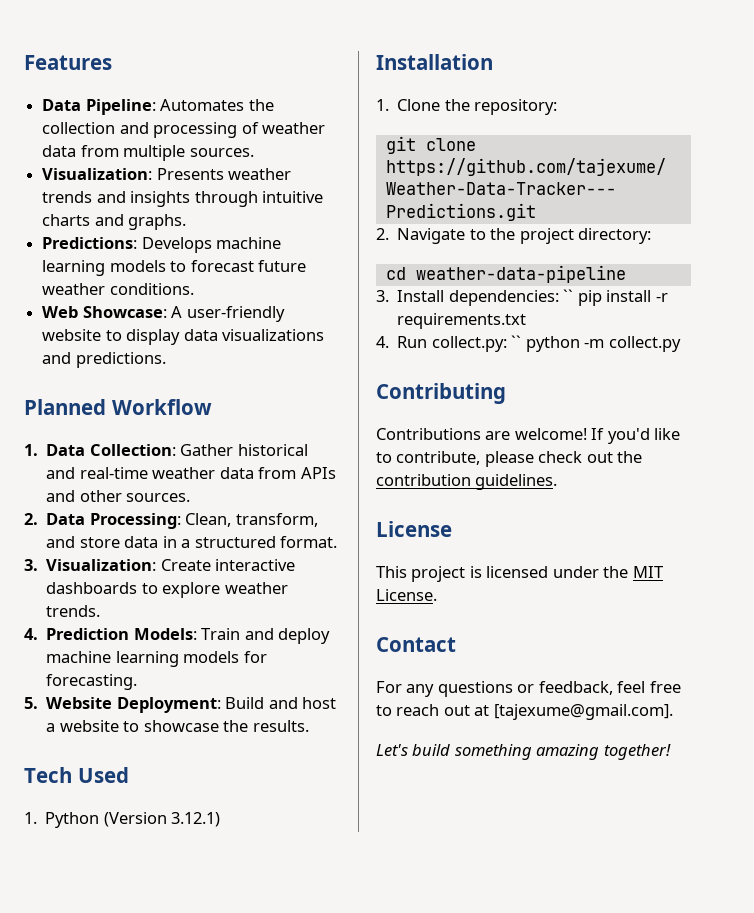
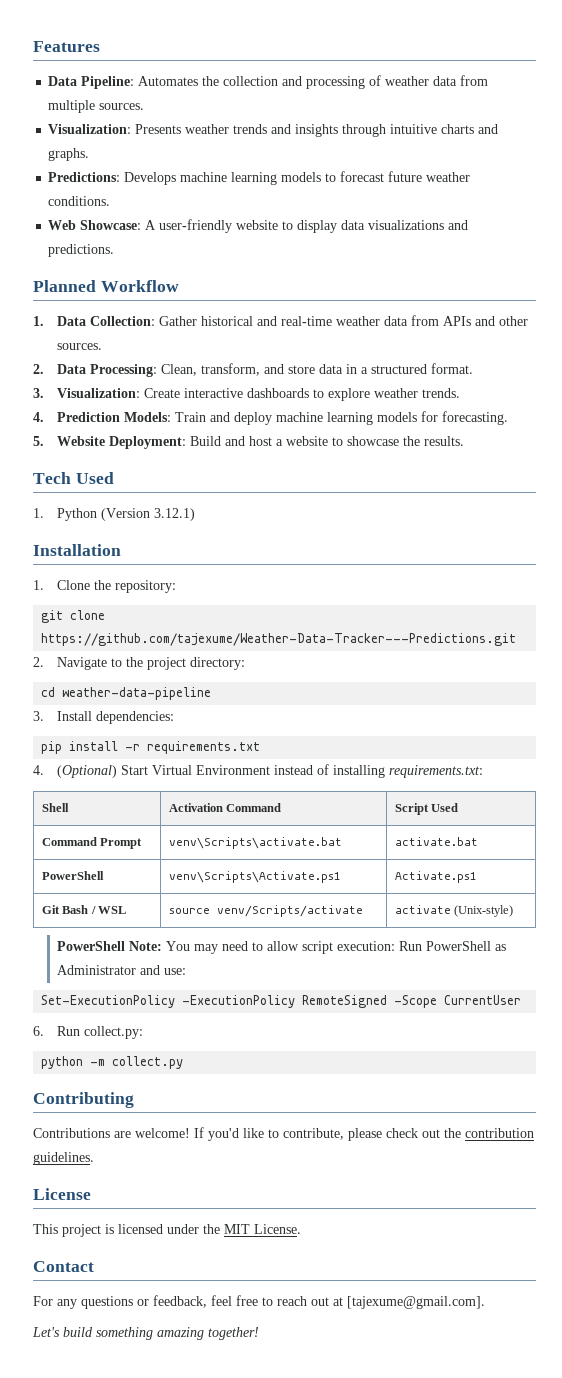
[563,289,574,302] `` -> (175, 717) //
(389, 342) none -> [57,764,484,778] [41,803,69,812] [168,803,282,812] [394,803,459,815] [41,837,143,849] [168,837,342,849] [394,837,478,846] [41,871,104,880] [168,871,341,883] [394,871,477,883] [41,905,127,914] [168,905,363,917] [394,905,514,917] [57,941,507,954] [57,965,187,975] [41,995,522,1008] [33,1026,44,1036] (Optional) Start Virtual Environment instead of installing requirements.txt: // Shell | Activation Command | Script Used // Command Prompt | venv\Scripts\activate.bat | activate.bat // PowerShell | venv\Scripts\Activate.ps1 | Activate.ps1 // Git Bash / WSL | source venv/Scripts/activate | activate (Unix-style) // PowerShell Note: You may need to allow script execution: Run PowerShell as Administrator and use: // Set-ExecutionPolicy -ExecutionPolicy RemoteSigned -Scope CurrentUser // 6.
[511,335,522,348] `` -> (144, 1032) //

